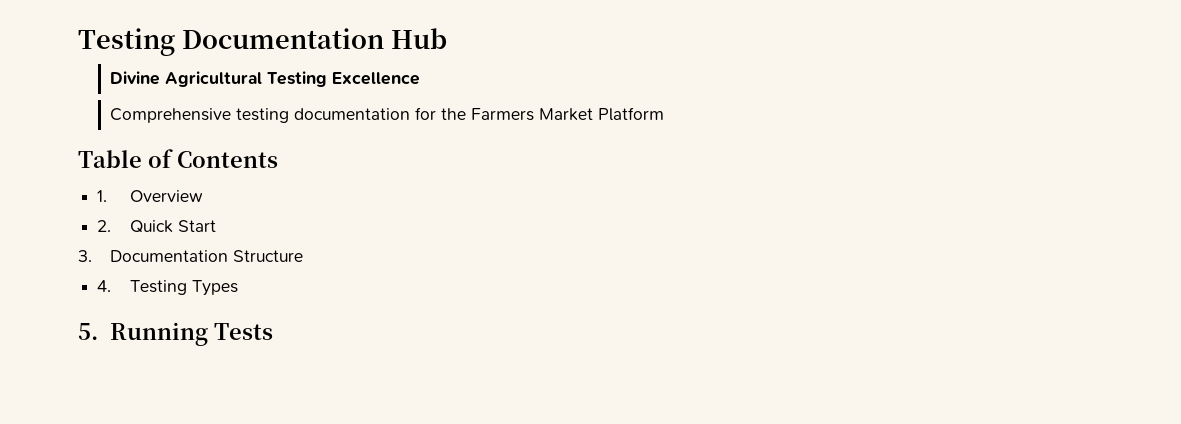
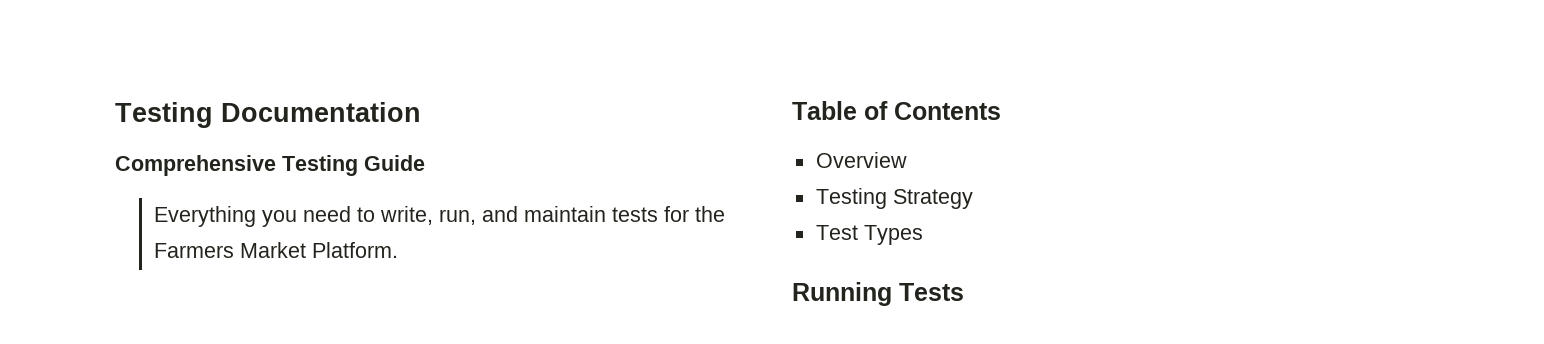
[390,28,447,49] [110,71,421,87] [110,108,411,123] Hub // Divine Agricultural Testing Excellence // Comprehensive testing documentation -> [115,155,425,176] [154,206,659,227] // Comprehensive Testing Guide // Everything you need to write, run, and maintain tests
[598,107,665,121] Platform -> [312,242,399,258] Platform.
[97,190,108,202] 1. -> (1001, 111) none
[97,220,216,233] [78,250,304,262] [97,280,187,295] 2. Quick Start // 3. Documentation Structure // 4. Testing -> [815,188,973,209] [815,225,858,240] Testing Strategy // Test
[78,323,98,340] 5. -> (923, 235) none

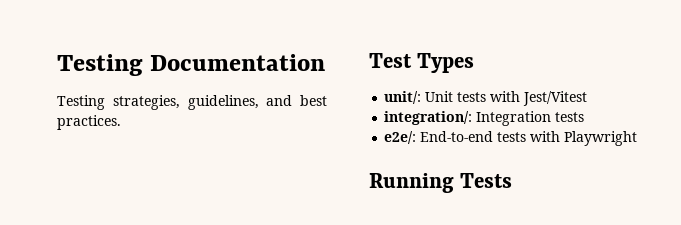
[115,155,425,176] [154,206,726,227] [154,242,399,258] [792,101,1001,120] [815,152,907,168] [815,188,973,209] [815,225,923,245] Comprehensive Testing Guide // Everything you need to write, run, and maintain tests for the Farmers Market Platform. // Table of Contents // Overview // Testing Strategy // Test Types -> [57,95,327,110] [57,115,121,130] [369,53,475,73] [384,91,588,106] [384,111,585,126] [384,131,638,146] Testing strategies, guidelines, and best practices. // Test Types // unit/: Unit tests with Jest/Vitest // integration/: Integration tests // e2e/: End-to-end tests with Playwright

